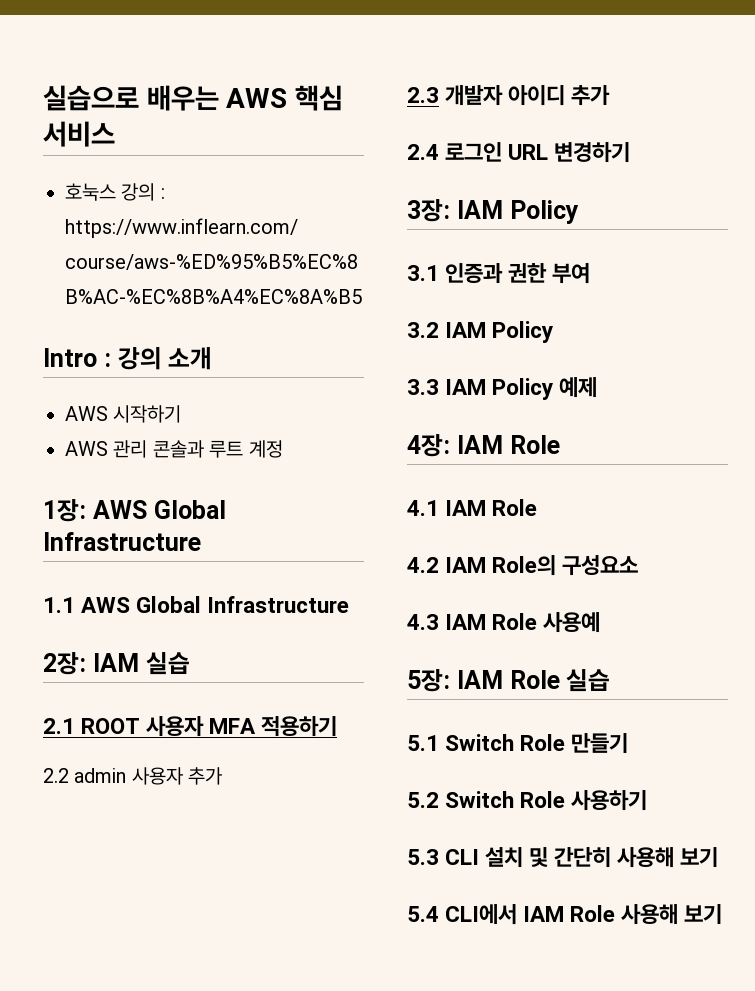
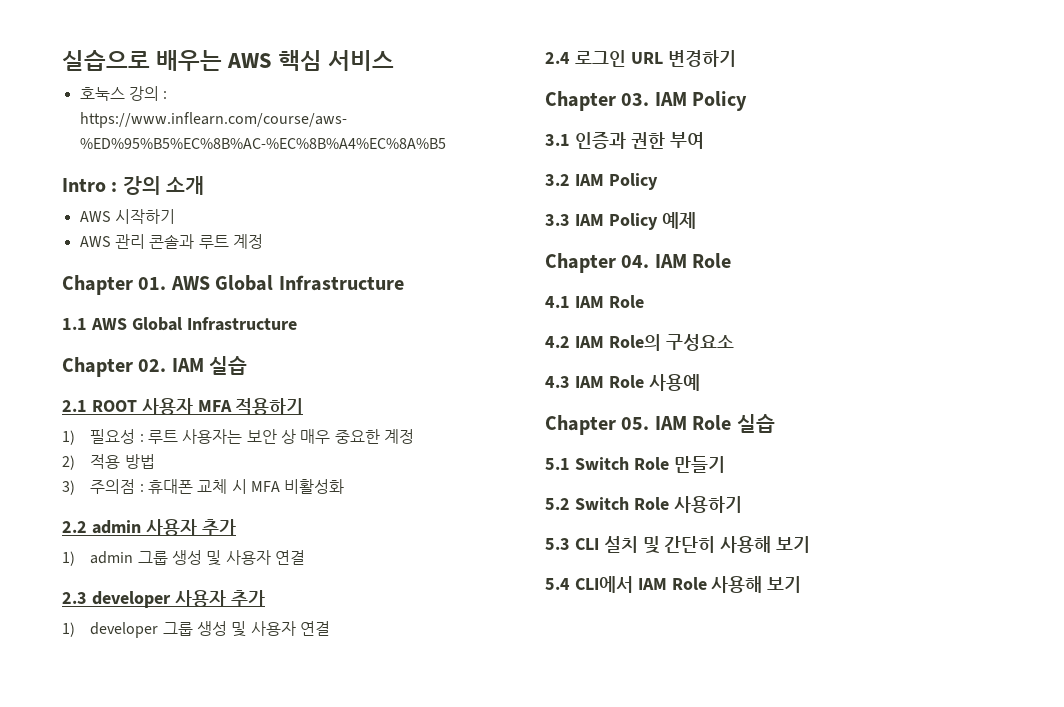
[43,499,86,522] 1장: -> [62,275,167,295] Chapter 01.
[43,652,86,675] 2장: -> [62,357,167,377] Chapter 02.
[43,767,223,785] 2.2 admin 사용자 추가 -> [62,429,414,445] [62,454,155,470] [62,479,345,495] [62,519,236,536] [62,550,305,566] 1) 필요성 : 루트 사용자는 보안 상 매우 중요한 계정 // 2) 적용 방법 // 3) 주의점 : 휴대폰 교체 시 MFA 비활성화 // 2.2 admin 사용자 추가 // 1) admin 그룹 생성 및 사용자 연결
[445,85,611,106] 개발자 아이디 추가 -> [91,590,265,608] [62,621,330,638] developer 사용자 추가 // 1) developer 그룹 생성 및 사용자 연결
[407,199,450,222] 3장: -> [545,91,650,111] Chapter 03.
[407,434,450,457] 4장: -> [545,253,650,273] Chapter 04.
[407,669,450,692] 5장: -> [545,415,650,435] Chapter 05.

